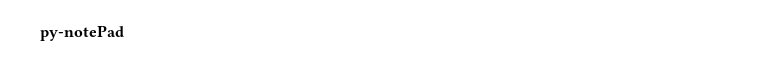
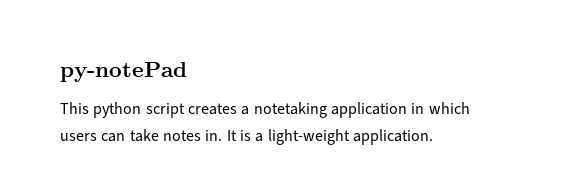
(124, 33) none -> [60,102,470,118] [60,129,433,145] // This python script creates a notetaking application in which users can take notes in. It is a light-weight application.

